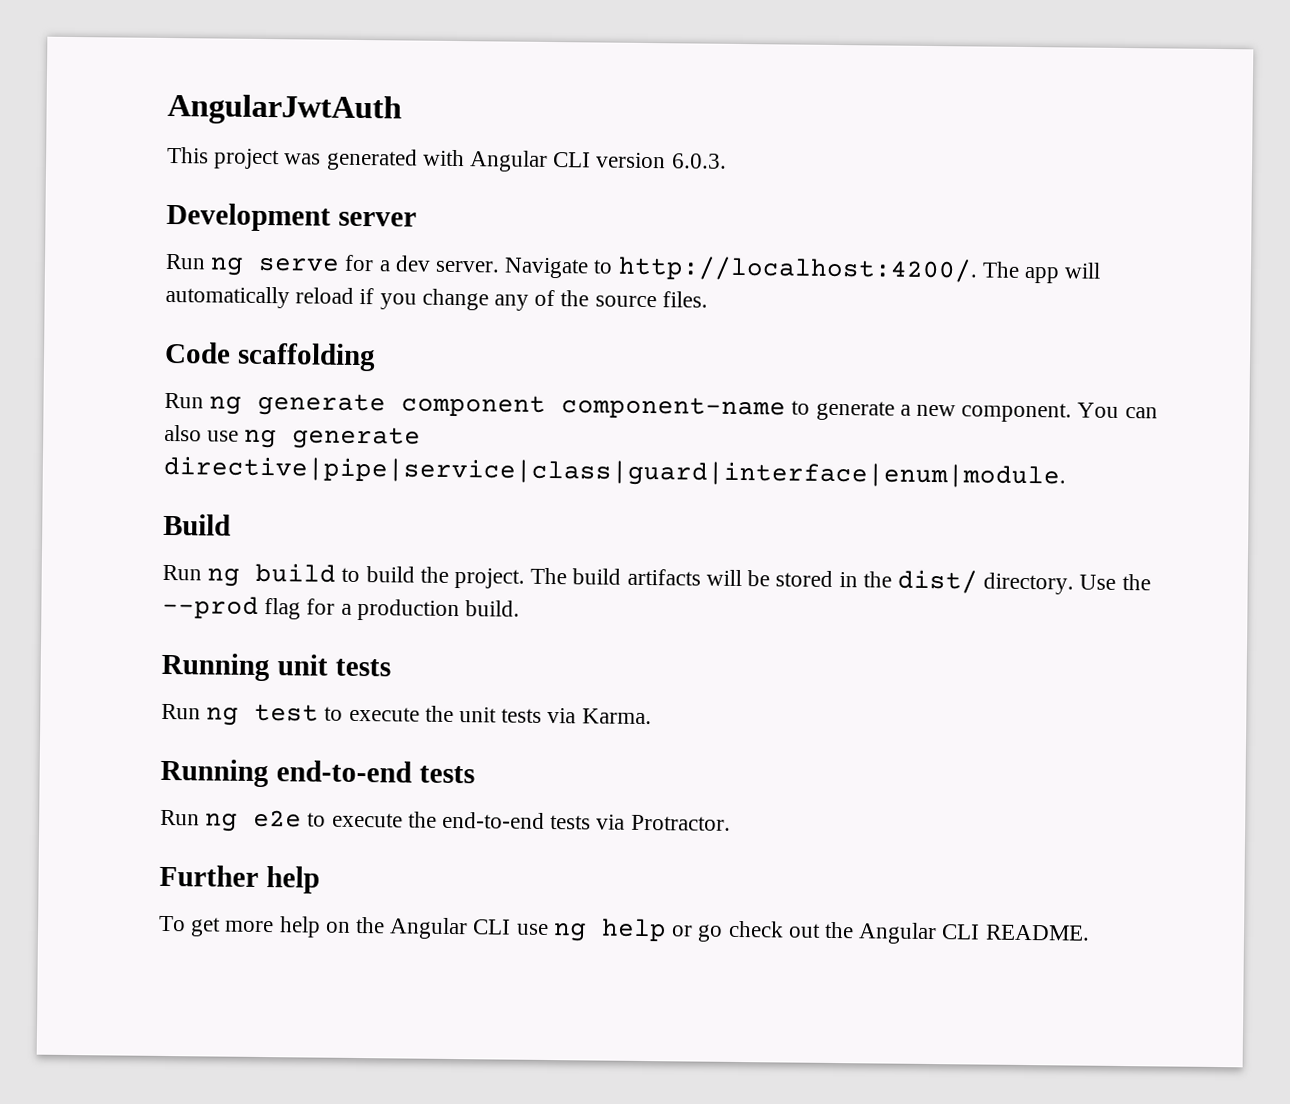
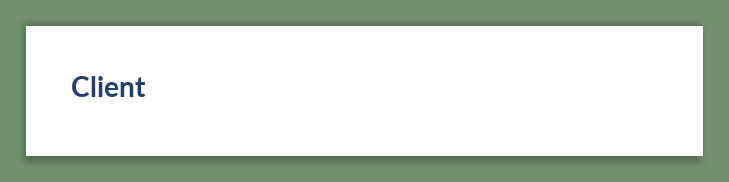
[167,93,402,126] [167,146,727,172] [166,202,417,232] [165,253,1102,284] [165,285,708,311] [164,341,376,372] [164,392,1158,423] [164,424,422,450] [163,455,1066,490] [163,513,231,536] [162,562,1151,595] [162,595,521,622] [161,652,391,682] [161,703,652,726] [160,758,475,788] [160,809,731,832] [159,864,320,894] [159,915,1090,945] AngularJwtAuth // This project was generated with Angular CLI version 6.0.3. // Development server // Run ng serve for a dev server. Navigate to http://localhost:4200/. The app will automatically reload if you change any of the source files. // Code scaffolding // Run ng generate component component-name to generate a new component. You can also use ng generate directive|pipe|service|class|guard|interface|enum|module. // Build // Run ng build to build the project. The build artifacts will be stored in the dist/ directory. Use the --prod flag for a production build. // Running unit tests // Run ng test to execute the unit tests via Karma. // Running end-to-end tests // Run ng e2e to execute the end-to-end tests via Protractor. // Further help // To get more help on the Angular CLI use ng help or go check out the Angular CLI README. -> [71,76,146,97] Client

